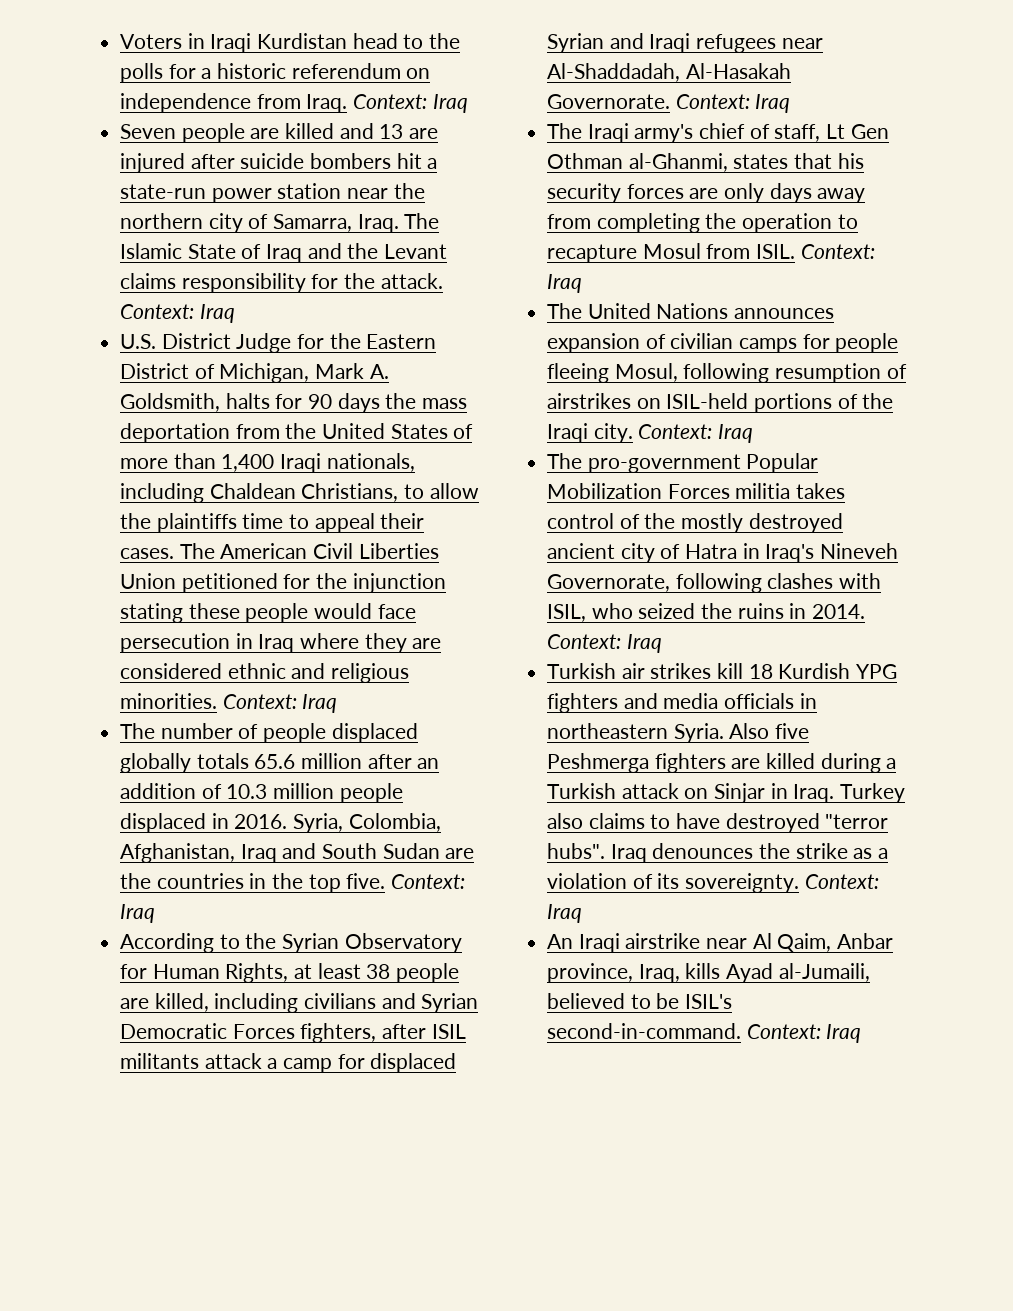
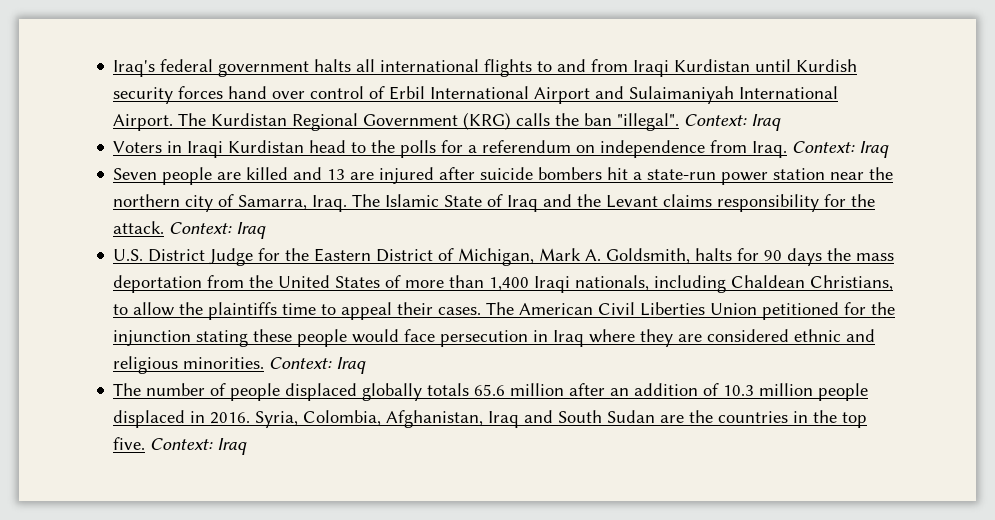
(120, 41) none -> [113,59,858,77] [113,86,839,104] [113,112,782,131] Iraq's federal government halts all international flights to and from Iraqi Kurdistan until Kurdish security forces hand over control of Erbil International Airport and Sulaimaniyah International Airport. The Kurdistan Regional Government (KRG) calls the ban "illegal". Context: Iraq //
[217,63,287,79] historic -> (478, 149) none
[120,933,462,953] [120,963,460,983] [120,993,479,1013] [120,1023,466,1043] [120,1053,457,1073] [547,33,823,53] [547,63,791,82] [547,94,791,113] [547,123,889,143] [547,153,864,172] [547,183,866,203] [547,213,858,233] [547,243,875,263] [547,274,583,293] [547,303,835,319] [547,333,899,353] [547,363,907,383] [547,393,894,413] [547,423,754,443] [547,453,819,473] [547,483,846,499] [547,513,843,533] [547,543,899,563] [547,573,882,593] [547,603,866,622] [547,634,662,653] [547,663,898,679] [547,693,817,713] [547,723,810,743] [547,753,897,773] [547,783,906,803] [547,813,889,833] [547,843,889,863] [547,873,879,893] [547,904,583,923] [547,933,894,953] [547,963,870,983] [547,993,733,1009] [547,1023,862,1043] // According to the Syrian Observatory for Human Rights, at least 38 people are killed, including civilians and Syrian Democratic Forces fighters, after ISIL militants attack a camp for displaced Syrian and Iraqi refugees near Al-Shaddadah, Al-Hasakah Governorate. Context: Iraq // The Iraqi army's chief of staff, Lt Gen Othman al-Ghanmi, states that his security forces are only days away from completing the operation to recapture Mosul from ISIL. Context: Iraq // The United Nations announces expansion of civilian camps for people fleeing Mosul, following resumption of airstrikes on ISIL-held portions of the Iraqi city. Context: Iraq // The pro-government Popular Mobilization Forces militia takes control of the mostly destroyed ancient city of Hatra in Iraq's Nineveh Governorate, following clashes with ISIL, who seized the ruins in 2014. Context: Iraq // Turkish air strikes kill 18 Kurdish YPG fighters and media officials in northeastern Syria. Also five Peshmerga fighters are killed during a Turkish attack on Sinjar in Iraq. Turkey also claims to have destroyed "terror hubs". Iraq denounces the strike as a violation of its sovereignty. Context: Iraq // An Iraqi airstrike near Al Qaim, Anbar province, Iraq, kills Ayad al-Jumaili, believed to be ISIL's second-in-command. Context: Iraq -> (248, 446) none

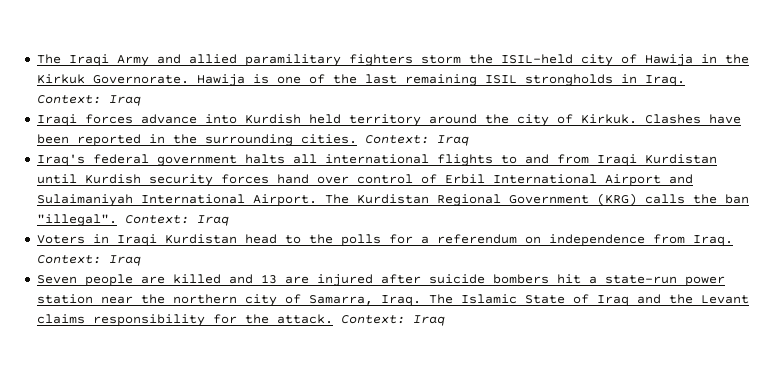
(113, 68) none -> [36,54,749,66] [36,74,685,86] [36,95,141,106] [36,114,741,126] [36,134,469,146] The Iraqi Army and allied paramilitary fighters storm the ISIL-held city of Hawija in the Kirkuk Governorate. Hawija is one of the last remaining ISIL strongholds in Iraq. Context: Iraq // Iraqi forces advance into Kurdish held territory around the city of Kirkuk. Clashes have been reported in the surrounding cities. Context: Iraq //
[113,248,895,266] [113,275,894,293] [113,302,896,320] [113,329,876,347] [113,356,367,374] [113,383,869,401] [113,410,868,428] [113,437,248,455] // U.S. District Judge for the Eastern District of Michigan, Mark A. Goldsmith, halts for 90 days the mass deportation from the United States of more than 1,400 Iraqi nationals, including Chaldean Christians, to allow the plaintiffs time to appeal their cases. The American Civil Liberties Union petitioned for the injunction stating these people would face persecution in Iraq where they are considered ethnic and religious minorities. Context: Iraq // The number of people displaced globally totals 65.6 million after an addition of 10.3 million people displaced in 2016. Syria, Colombia, Afghanistan, Iraq and South Sudan are the countries in the top five. Context: Iraq -> (445, 320) none

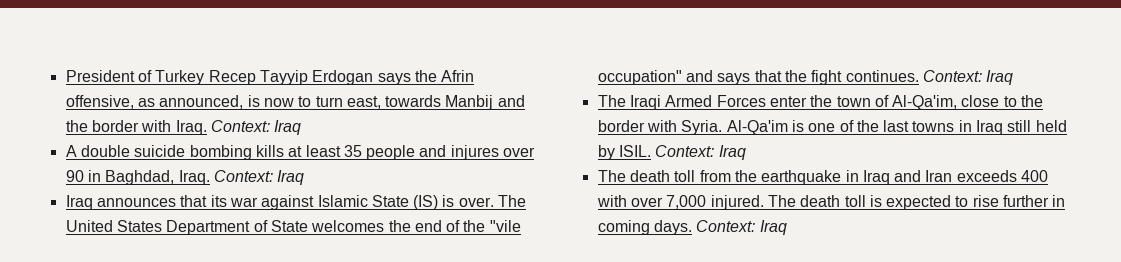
[36,54,749,66] [36,74,245,86] The Iraqi Army and allied paramilitary fighters storm the ISIL-held city of Hawija in the Kirkuk Governorate. Hawija -> [65,70,475,85] [65,95,525,110] [65,120,302,135] [65,145,536,160] [65,170,305,185] [65,195,527,210] [65,220,521,235] [597,70,1014,85] [597,95,1044,110] [597,120,788,135] President of Turkey Recep Tayyip Erdogan says the Afrin offensive, as announced, is now to turn east, towards Manbij and the border with Iraq. Context: Iraq // A double suicide bombing kills at least 35 people and injures over 90 in Baghdad, Iraq. Context: Iraq // Iraq announces that its war against Islamic State (IS) is over. The United States Department of State welcomes the end of the "vile occupation" and says that the fight continues. Context: Iraq // The Iraqi Armed Forces enter the town of Al-Qa'im, close to the border with Syria. Al-Qa'im
[404,74,685,86] [36,95,141,106] [36,114,741,126] [36,134,469,146] [36,154,717,166] [36,174,693,186] [36,193,749,206] [36,214,229,226] [36,234,733,246] [36,255,141,266] [36,274,725,286] [36,294,749,306] [36,314,333,326] remaining ISIL strongholds in Iraq. Context: Iraq // Iraqi forces advance into Kurdish held territory around the city of Kirkuk. Clashes have been reported in the surrounding cities. Context: Iraq // Iraq's federal government halts all international flights to and from Iraqi Kurdistan until Kurdish security forces hand over control of Erbil International Airport and Sulaimaniyah International Airport. The Kurdistan Regional Government (KRG) calls the ban "illegal". Context: Iraq // Voters in Iraqi Kurdistan head to the polls for a referendum on independence from Iraq. Context: Iraq // Seven people are killed and 13 are injured after suicide bombers hit a state-run power station near the northern city of Samarra, Iraq. The Islamic State of Iraq and the Levant claims responsibility for the attack. -> [912,120,1067,135] [597,145,746,160] [597,170,1049,185] [596,195,1066,210] [597,220,692,235] towns in Iraq still held by ISIL. Context: Iraq // The death toll from the earthquake in Iraq and Iran exceeds 400 with over 7,000 injured. The death toll is expected to rise further in coming days.

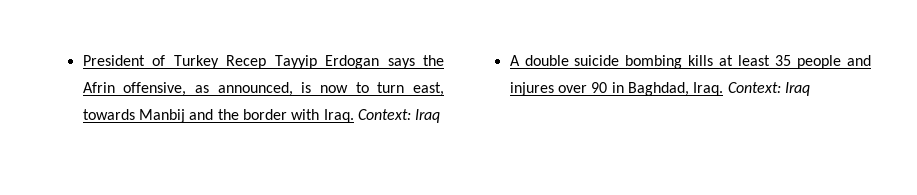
[65,195,527,210] [65,220,521,235] [597,70,1014,85] [597,95,1044,110] [597,120,1067,135] [597,145,746,160] [597,170,1049,185] [596,195,1066,210] [597,220,787,235] // Iraq announces that its war against Islamic State (IS) is over. The United States Department of State welcomes the end of the "vile occupation" and says that the fight continues. Context: Iraq // The Iraqi Armed Forces enter the town of Al-Qa'im, close to the border with Syria. Al-Qa'im is one of the last towns in Iraq still held by ISIL. Context: Iraq // The death toll from the earthquake in Iraq and Iran exceeds 400 with over 7,000 injured. The death toll is expected to rise further in coming days. Context: Iraq -> (810, 89) none

